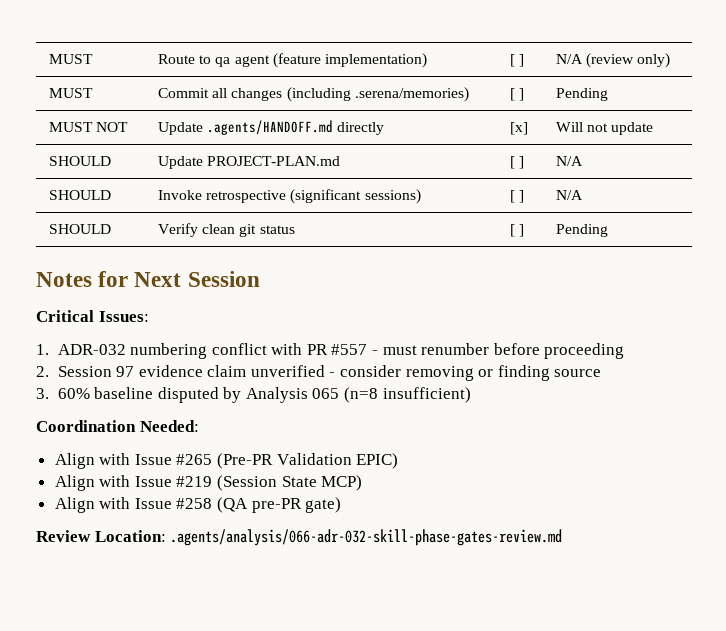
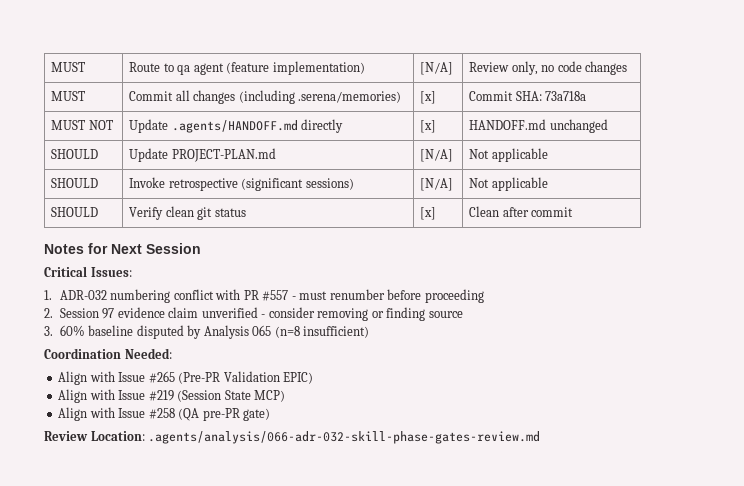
[510,54,525,67] [556,53,671,68] [ ] | N/A (review only) -> [420,62,454,75] [469,61,628,75] [N/A] | Review only, no code changes
[510,88,525,101] [556,88,609,101] [ ] | Pending -> [420,91,437,104] [469,91,587,101] [x] | Commit SHA: 73a718a
[556,122,654,135] Will not update -> [469,119,608,133] HANDOFF.md unchanged
[510,156,525,169] [556,156,584,166] [ ] | N/A -> [420,149,454,162] [469,148,548,162] [N/A] | Not applicable
[510,190,525,203] [556,190,584,200] [ ] | N/A -> [420,178,454,191] [469,177,548,191] [N/A] | Not applicable
[510,224,525,237] [556,224,609,237] [ ] | Pending -> [420,207,437,220] [469,206,574,217] [x] | Clean after commit

